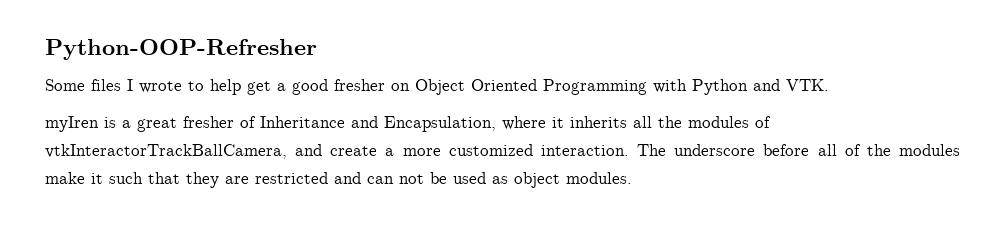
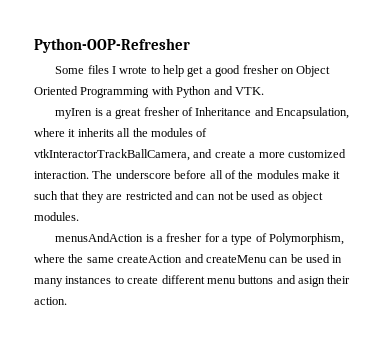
(632, 178) none -> [55,233,345,245] [34,254,343,263] [34,275,351,287] [34,297,67,305] // menusAndAction is a fresher for a type of Polymorphism, where the same createAction and createMenu can be used in many instances to create different menu buttons and asign their action.

